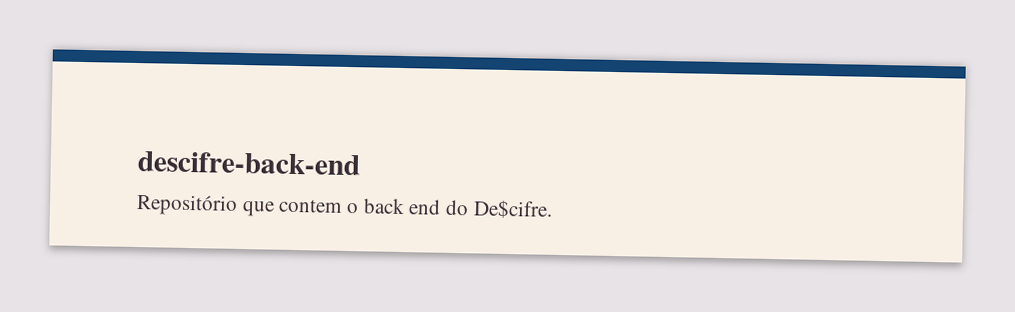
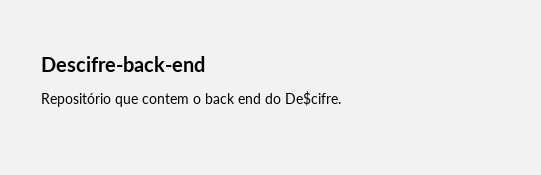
[137,151,360,176] descifre-back-end -> [41,56,205,72] Descifre-back-end

